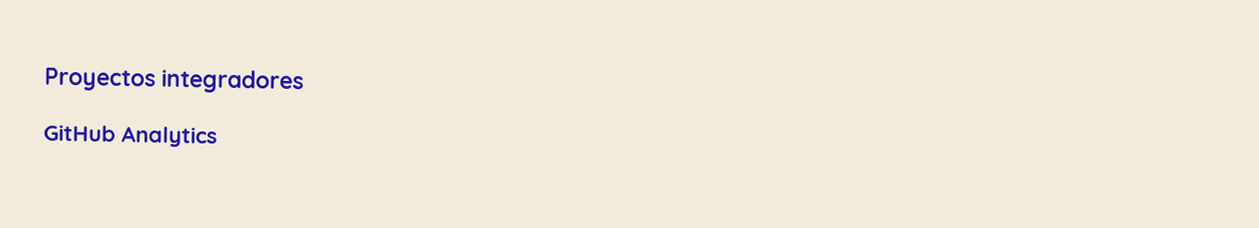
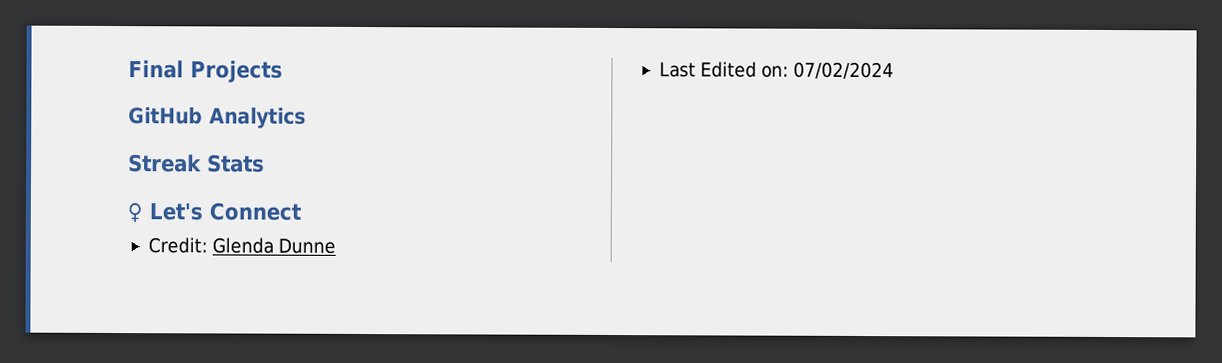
[44,67,305,95] Proyectos integradores -> [128,60,283,83] Final Projects
(218, 136) none -> [128,154,265,173] [127,202,302,223] [147,237,337,254] [658,61,895,80] // Streak Stats // ♀ Let's Connect // Credit: Glenda Dunne // Last Edited on: 07/02/2024

